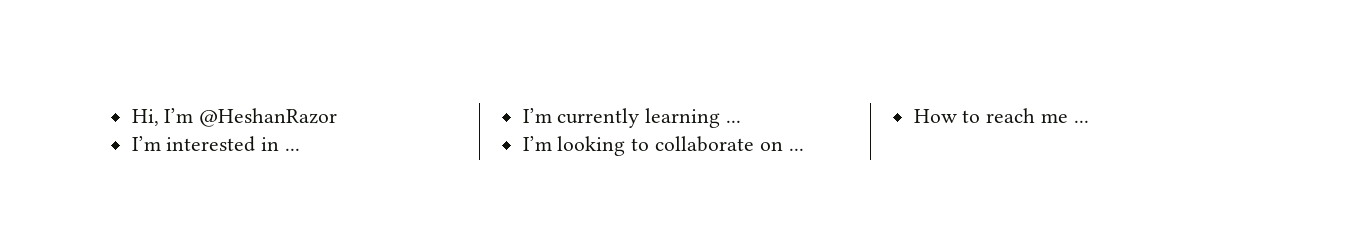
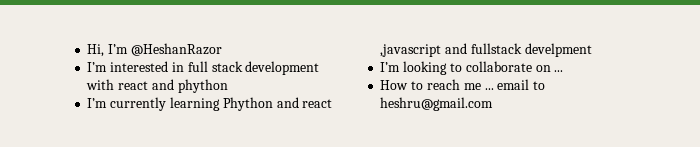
[285,148,301,151] [522,108,742,128] ... // I’m currently learning ... -> [187,61,320,75] [86,79,228,93] [87,97,333,111] [380,43,592,57] full stack development with react and phython // I’m currently learning Phython and react ,javascript and fullstack develpment
(1089, 121) none -> [497,79,546,90] [380,97,494,111] email to heshru@gmail.com

